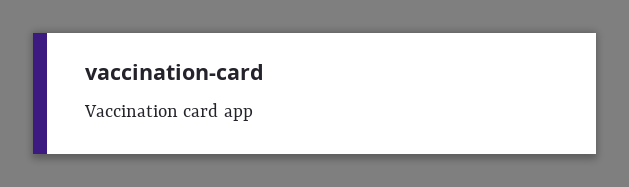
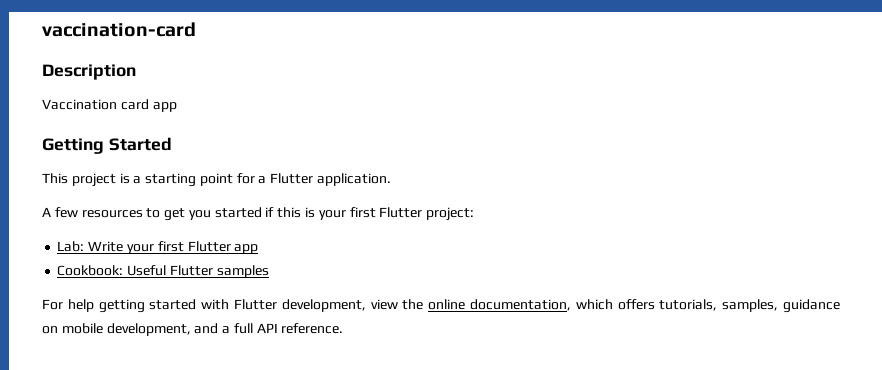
(264, 72) none -> [42,64,136,80] // Description
(253, 114) none -> [42,137,172,154] [42,173,392,187] [42,207,475,221] [57,241,259,254] [57,265,269,278] [42,299,840,313] [42,323,344,336] // Getting Started // This project is a starting point for a Flutter application. // A few resources to get you started if this is your first Flutter project: // Lab: Write your first Flutter app // Cookbook: Useful Flutter samples // For help getting started with Flutter development, view the online documentation, which offers tutorials, samples, guidance on mobile development, and a full API reference.

